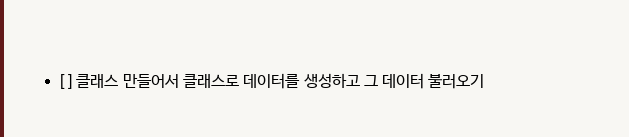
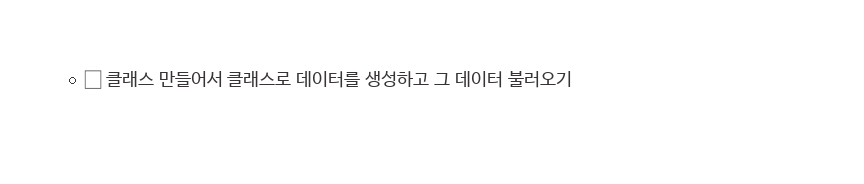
[59,74,72,89] [ ] -> [83,70,102,89] ☐

